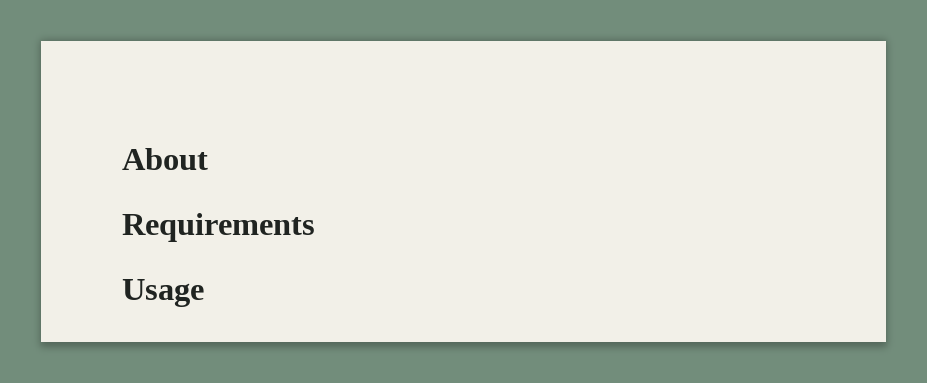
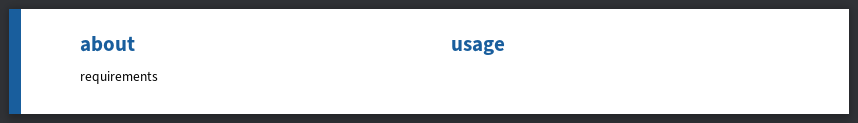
[122,148,208,170] [122,213,315,242] [122,279,204,307] About // Requirements // Usage -> [80,36,135,52] [80,71,158,84] [451,40,505,55] about // requirements // usage

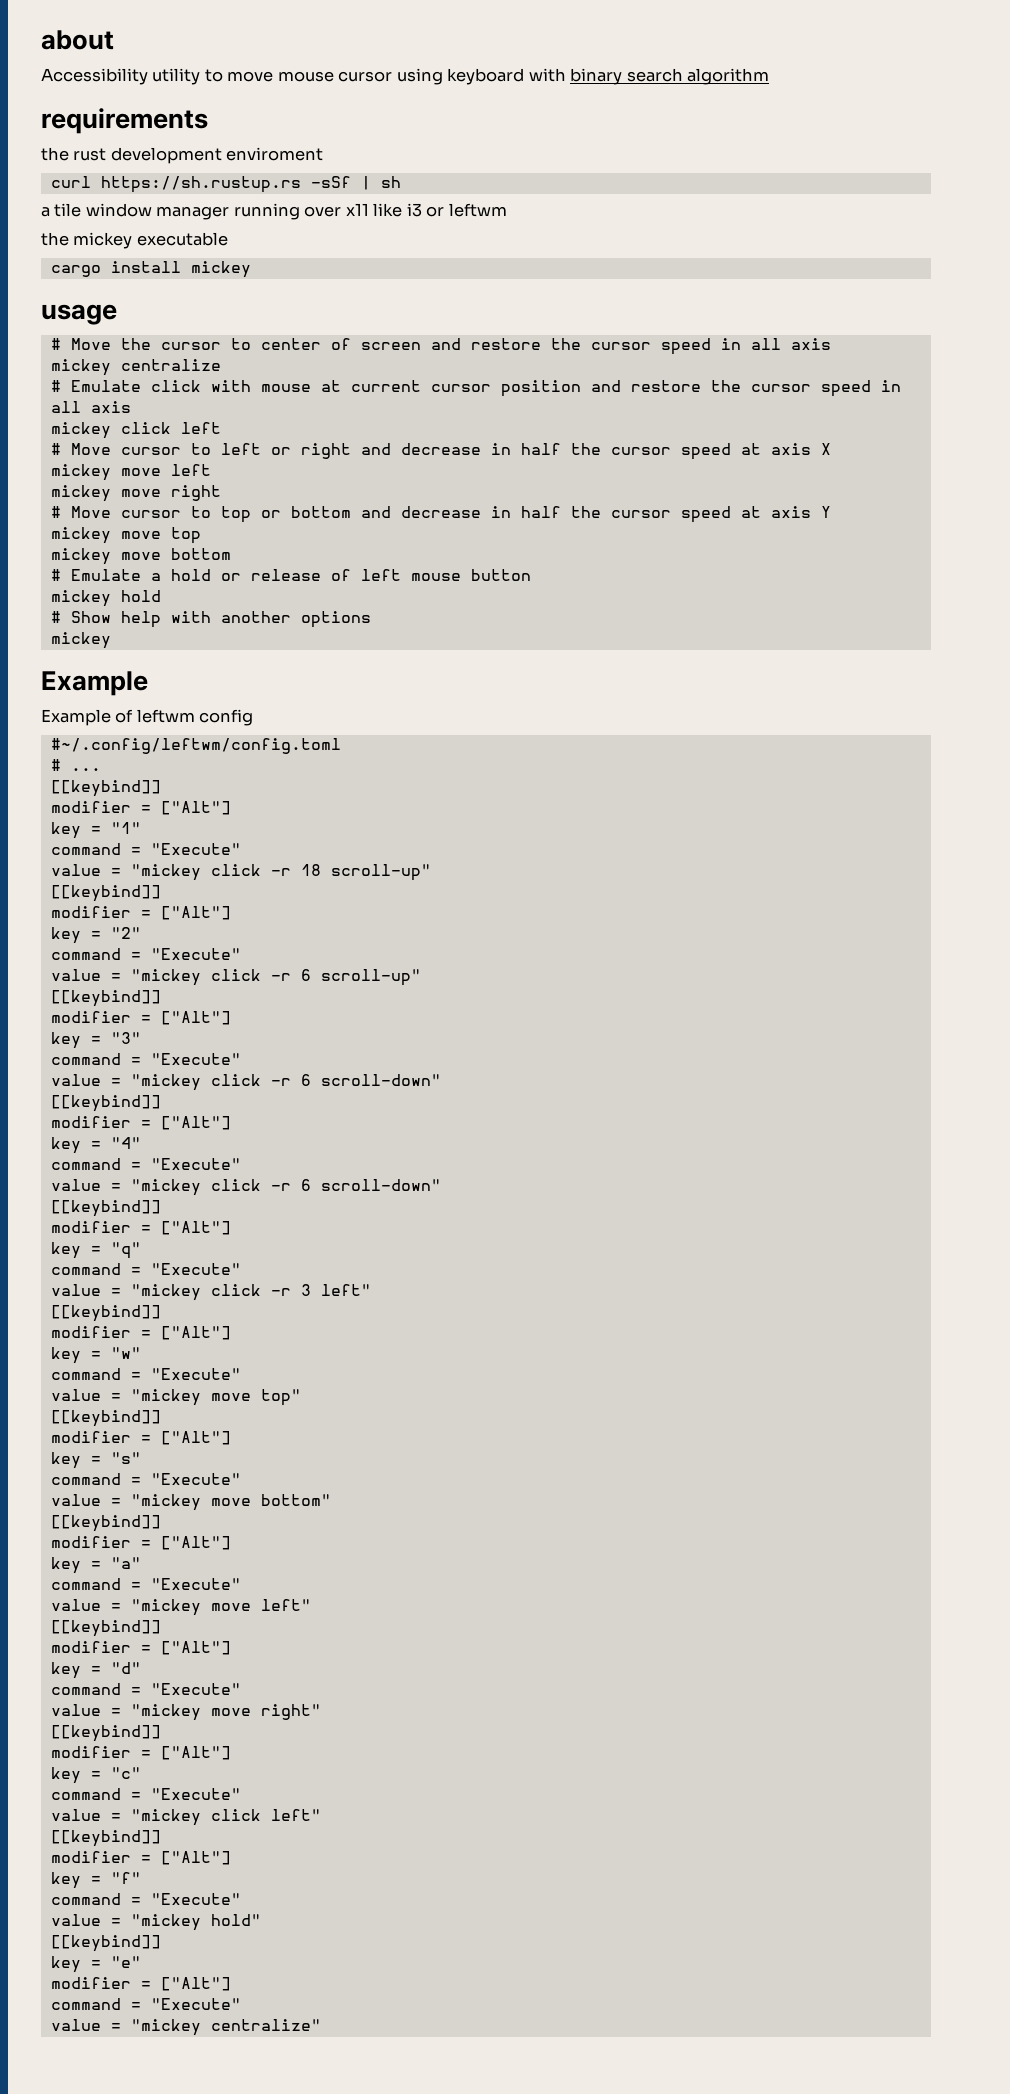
[80,71,158,84] [451,40,505,55] requirements // usage -> [41,68,770,85] [41,108,208,134] [41,147,324,164] [50,176,401,193] [41,203,507,220] [41,232,228,249] [50,261,251,278] [41,304,117,325] [50,338,831,355] [50,359,221,376] [50,380,901,397] [50,401,131,413] [50,422,221,439] [50,443,831,460] [50,464,211,481] [50,485,221,502] [50,506,831,523] [50,527,201,544] [50,548,231,565] [50,569,531,581] [50,590,161,607] [50,611,371,628] [50,632,111,649] [41,671,148,696] [41,709,254,726] [50,738,341,754] [50,759,101,771] [50,780,161,797] [50,801,231,815] [50,822,141,839] [50,843,241,855] [50,864,431,881] [50,885,161,902] [50,906,231,920] [50,927,141,944] [50,948,241,960] [50,969,421,986] [50,990,161,1007] [50,1011,231,1025] [50,1032,141,1049] [50,1053,241,1065] [50,1074,441,1091] [50,1095,161,1112] [50,1116,231,1130] [50,1137,141,1154] [50,1158,241,1170] [50,1179,441,1196] [50,1200,161,1217] [50,1221,231,1235] [50,1242,141,1259] [50,1263,241,1275] [50,1284,371,1301] [50,1305,161,1322] [50,1326,231,1340] [50,1347,141,1364] [50,1368,241,1380] [50,1389,301,1406] [50,1410,161,1427] [50,1431,231,1445] [50,1452,141,1469] [50,1473,241,1485] [50,1494,331,1511] [50,1515,161,1532] [50,1536,231,1550] [50,1557,141,1574] [50,1578,241,1590] [50,1599,311,1616] [50,1620,161,1637] [50,1641,231,1655] [50,1662,141,1679] [50,1683,241,1695] [50,1704,321,1721] [50,1725,161,1742] [50,1746,231,1760] [50,1767,141,1784] [50,1788,241,1800] [50,1809,321,1826] [50,1830,161,1847] [50,1851,231,1865] [50,1872,141,1889] [50,1893,241,1905] [50,1914,261,1931] [50,1935,161,1952] [50,1956,141,1973] [50,1977,231,1991] [50,1998,241,2010] [50,2019,321,2036] Accessibility utility to move mouse cursor using keyboard with binary search algorithm // requirements // the rust development enviroment // curl https://sh.rustup.rs -sSf | sh // a tile window manager running over x11 like i3 or leftwm // the mickey executable // cargo install mickey // usage // # Move the cursor to center of screen and restore the cursor speed in all axis // mickey centralize // # Emulate click with mouse at current cursor position and restore the cursor speed in all axis // mickey click left // # Move cursor to left or right and decrease in half the cursor speed at axis X // mickey move left // mickey move right // # Move cursor to top or bottom and decrease in half the cursor speed at axis Y // mickey move top // mickey move bottom // # Emulate a hold or release of left mouse button // mickey hold // # Show help with another options // mickey // Example // Example of leftwm config // #~/.config/leftwm/config.toml // # ... // [[keybind]] // modifier = ["Alt"] // key = "1" // command = "Execute" // value = "mickey click -r 18 scroll-up" // [[keybind]] // modifier = ["Alt"] // key = "2" // command = "Execute" // value = "mickey click -r 6 scroll-up" // [[keybind]] // modifier = ["Alt"] // key = "3" // command = "Execute" // value = "mickey click -r 6 scroll-down" // [[keybind]] // modifier = ["Alt"] // key = "4" // command = "Execute" // value = "mickey click -r 6 scroll-down" // [[keybind]] // modifier = ["Alt"] // key = "q" // command = "Execute" // value = "mickey click -r 3 left" // [[keybind]] // modifier = ["Alt"] // key = "w" // command = "Execute" // value = "mickey move top" // [[keybind]] // modifier = ["Alt"] // key = "s" // command = "Execute" // value = "mickey move bottom" // [[keybind]] // modifier = ["Alt"] // key = "a" // command = "Execute" // value = "mickey move left" // [[keybind]] // modifier = ["Alt"] // key = "d" // command = "Execute" // value = "mickey move right" // [[keybind]] // modifier = ["Alt"] // key = "c" // command = "Execute" // value = "mickey click left" // [[keybind]] // modifier = ["Alt"] // key = "f" // command = "Execute" // value = "mickey hold" // [[keybind]] // key = "e" // modifier = ["Alt"] // command = "Execute" // value = "mickey centralize"

